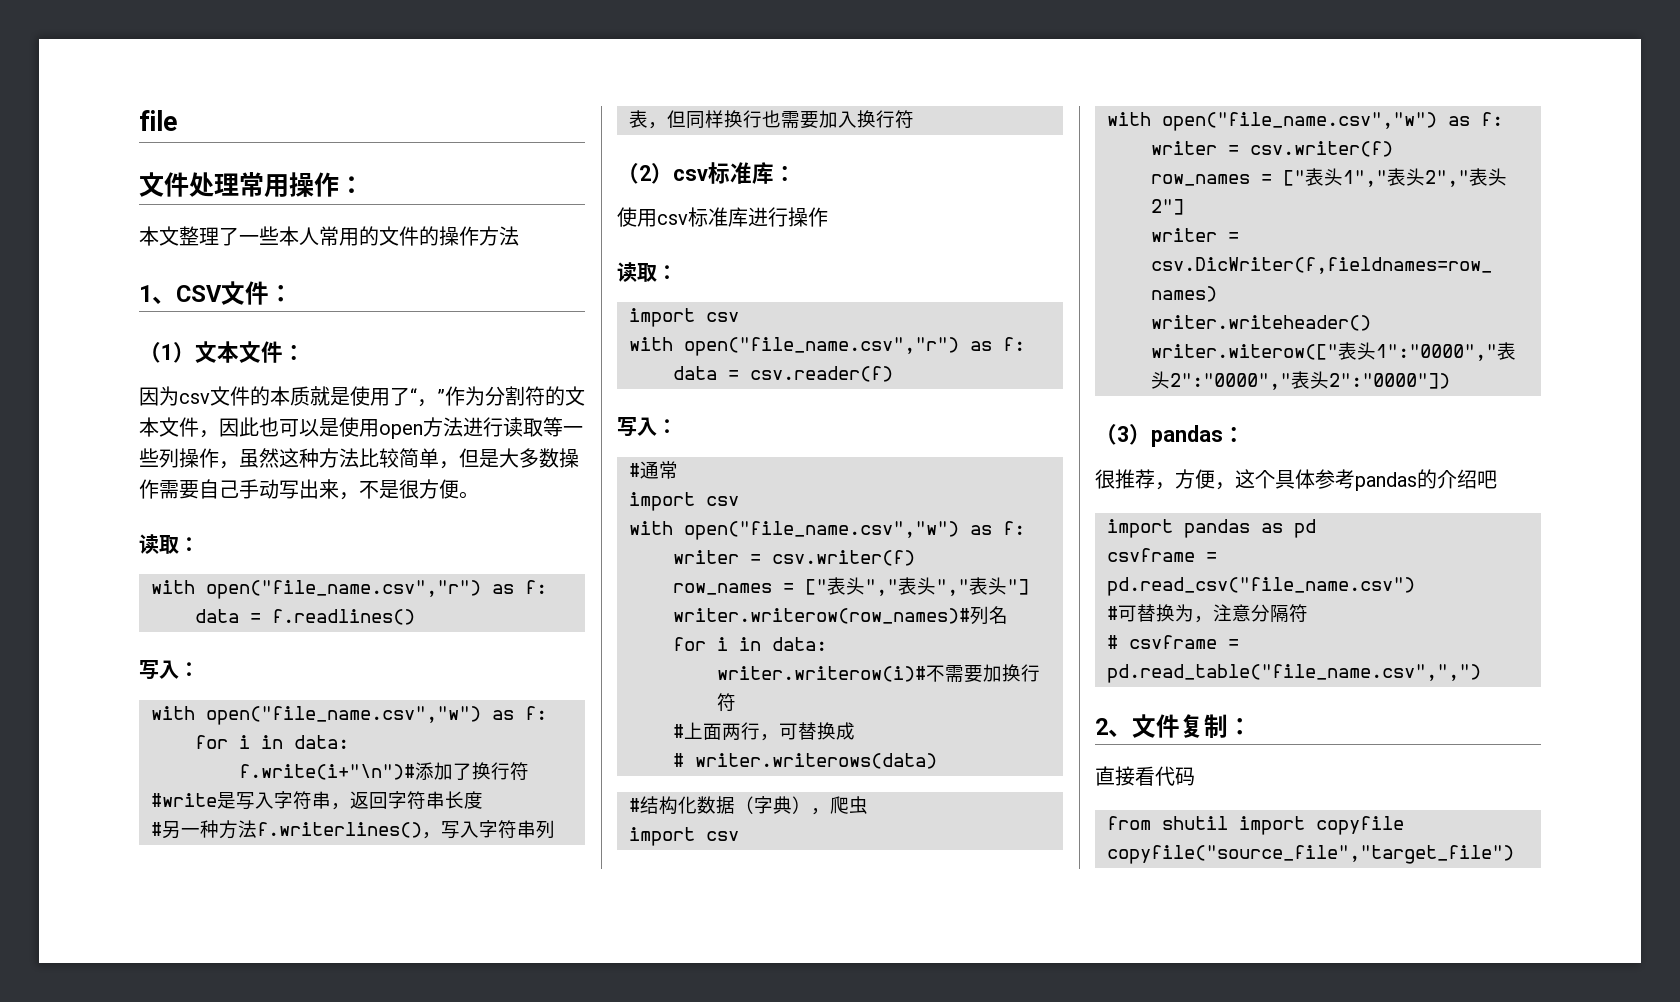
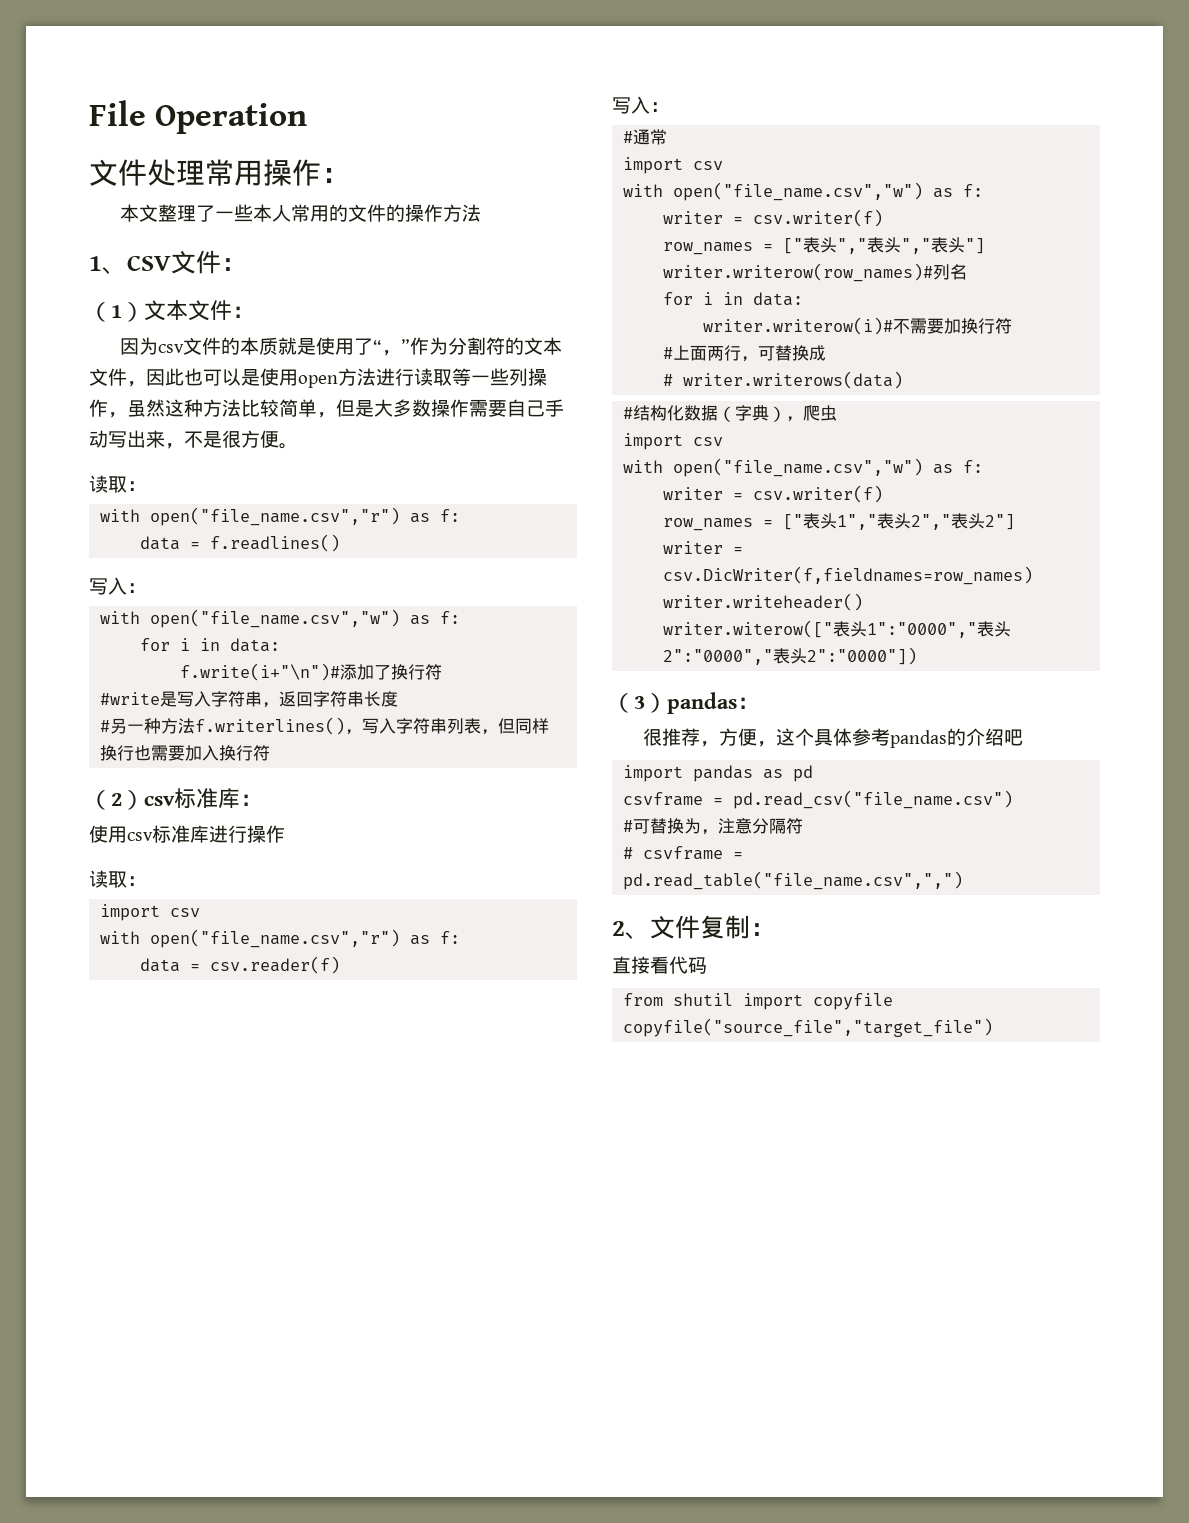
[139,110,177,131] file -> [89,100,308,134] File Operation

